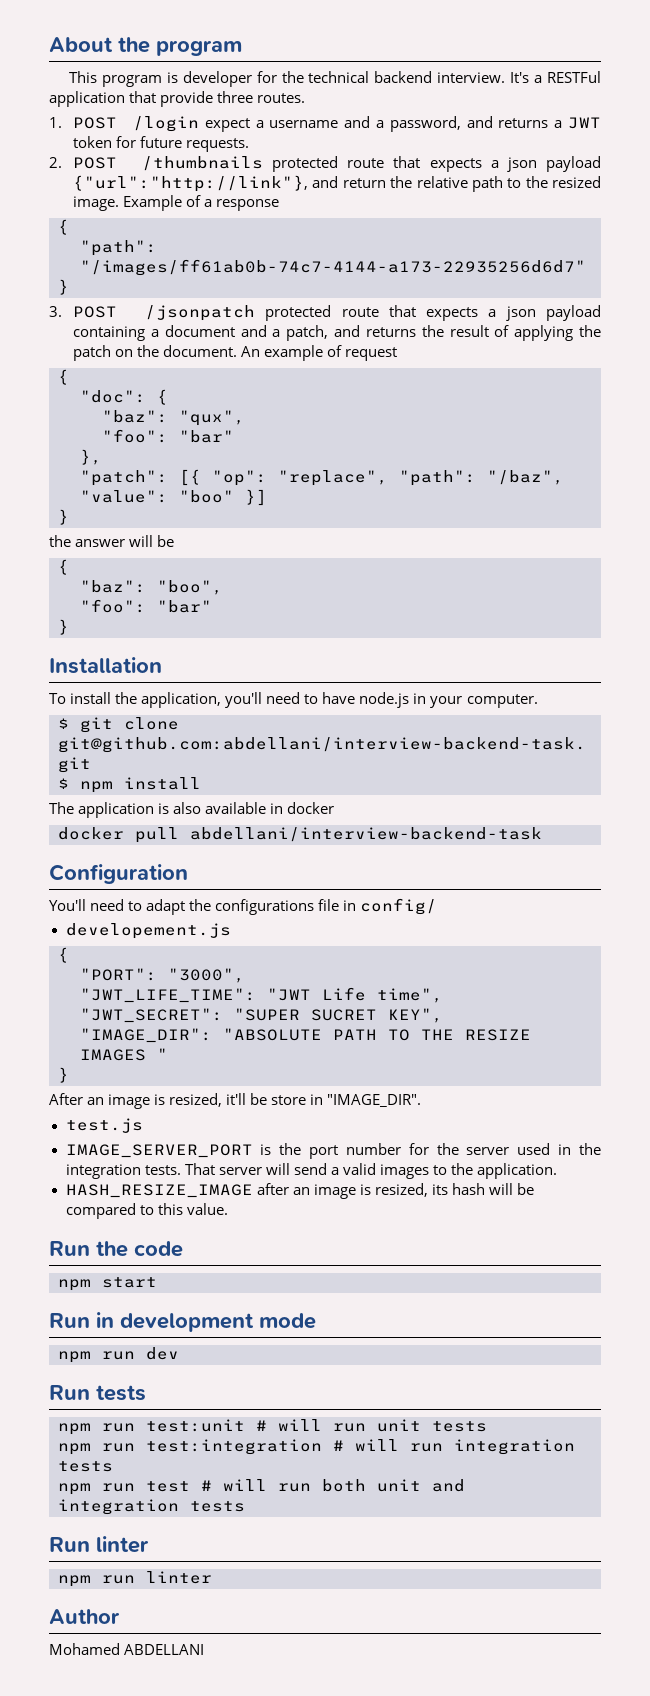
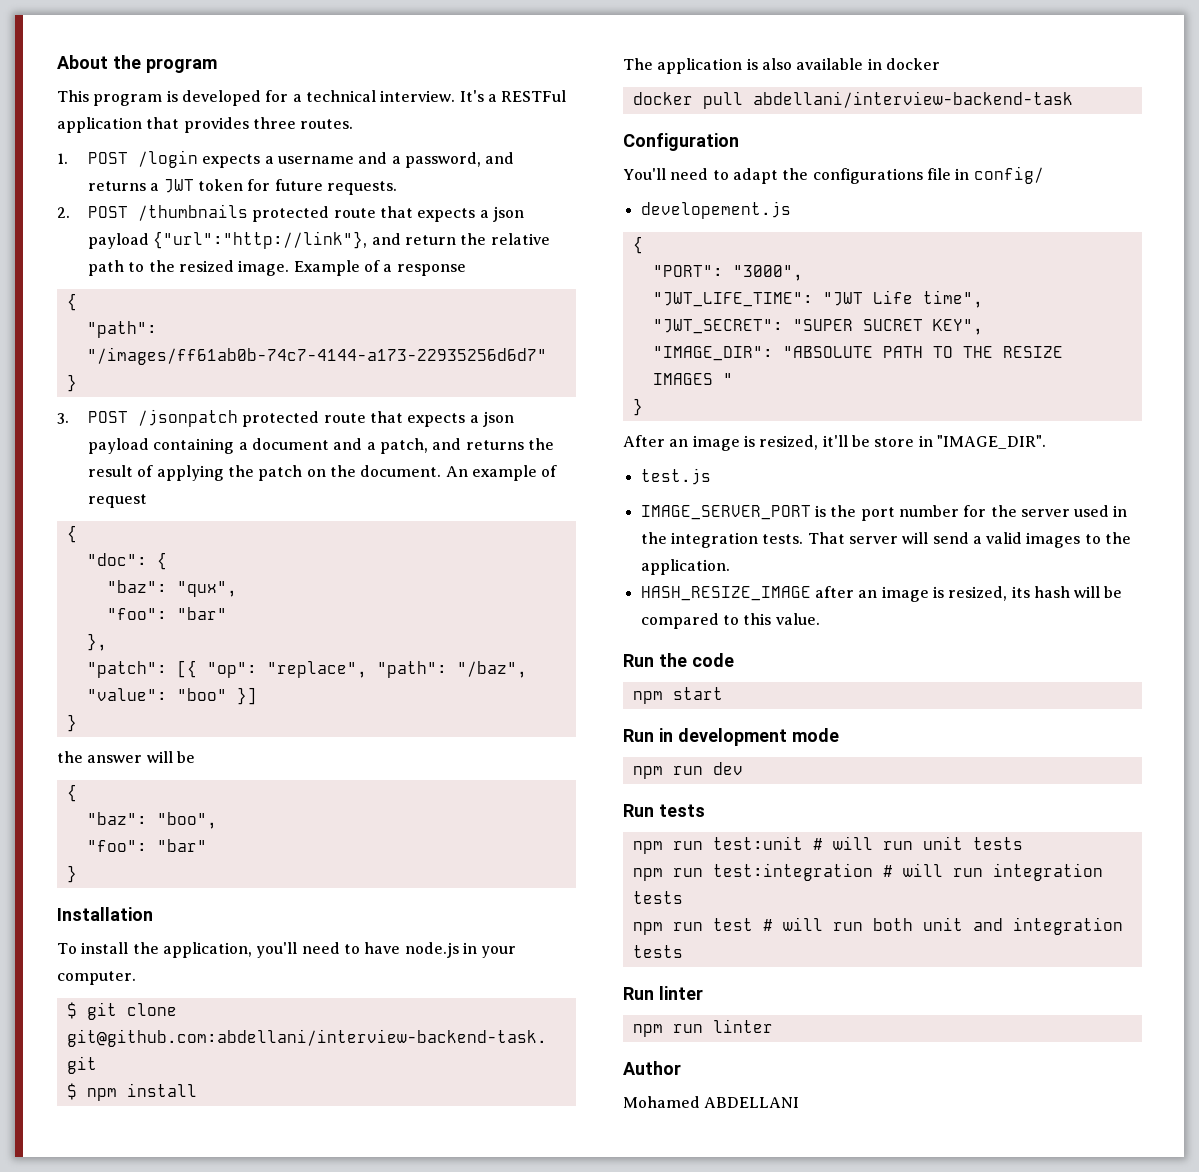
[182,71,433,87] developer for the technical backend -> [181,90,376,106] developed for a technical
[160,91,214,107] provide -> [183,117,249,133] provides
[204,118,250,132] expect -> [202,154,261,168] expects

